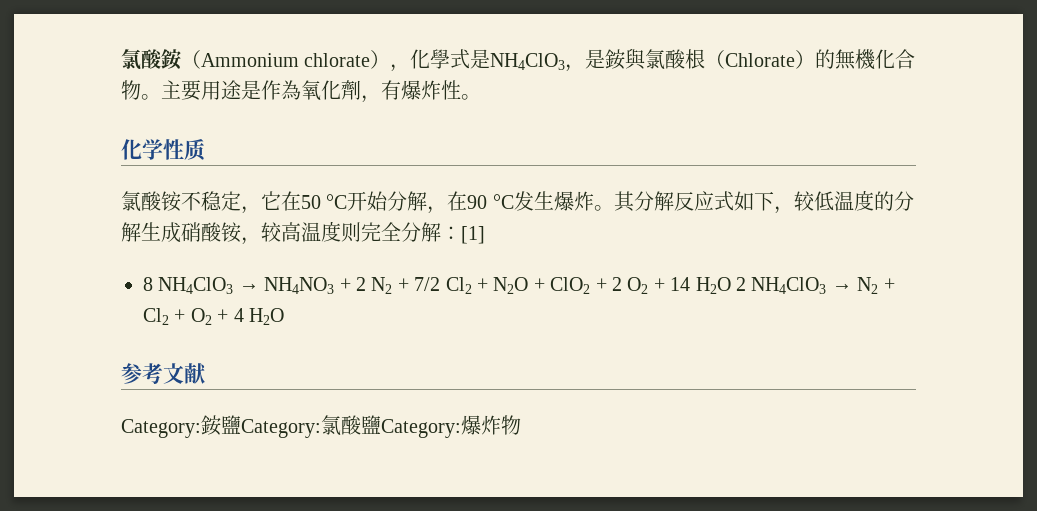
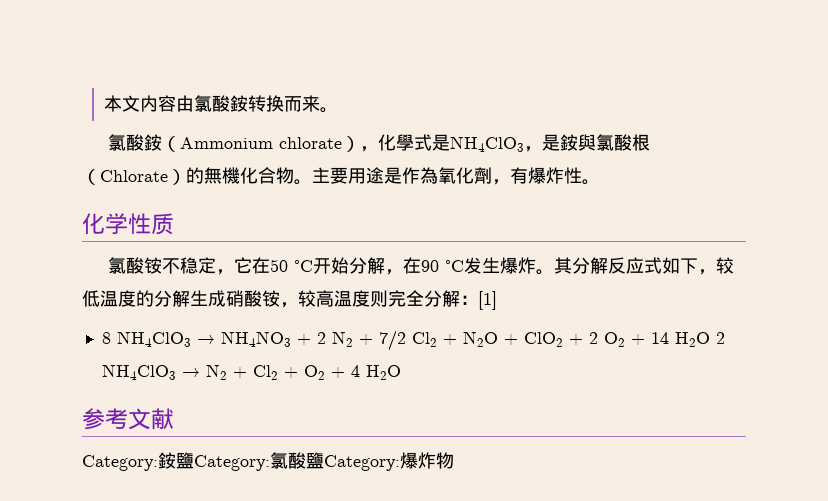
(121, 59) none -> [104,95,339,113] 本文内容由氯酸銨转换而来。 //

